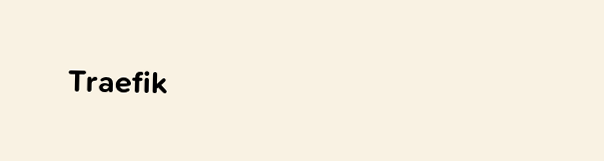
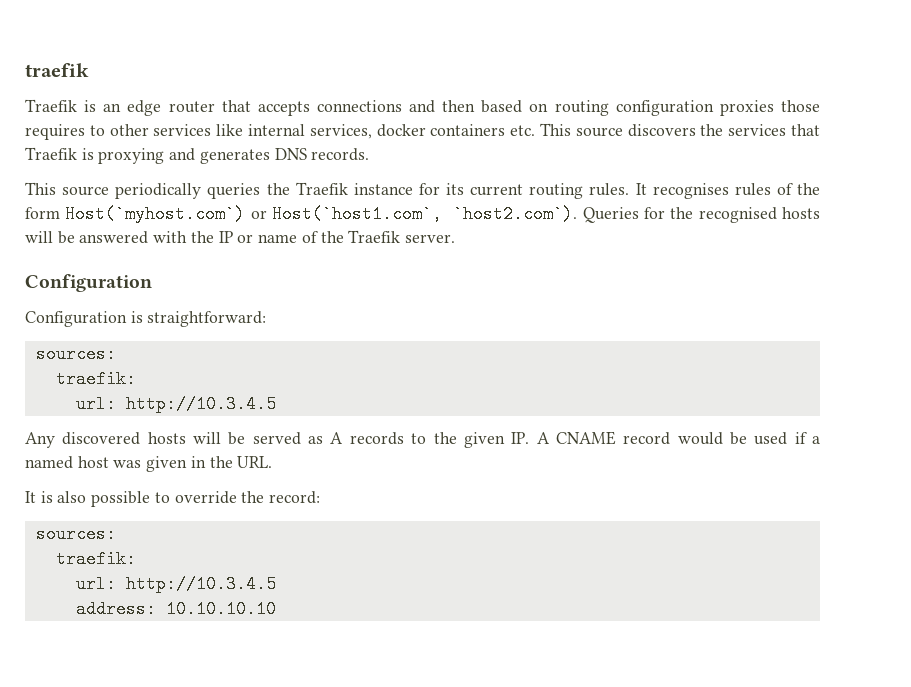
[67,69,169,95] Traefik -> [25,63,89,77] [25,99,820,116] [25,123,820,140] [25,147,370,164] [25,182,820,199] [25,205,821,223] [25,230,455,244] [25,274,152,292] [25,311,267,327] [35,345,116,363] [55,370,136,388] [75,395,276,413] [25,431,821,448] [25,456,273,472] [25,491,321,507] [35,525,116,543] [55,550,136,568] [75,575,276,593] [75,600,276,618] traefik // Traefik is an edge router that accepts connections and then based on routing configuration proxies those requires to other services like internal services, docker containers etc. This source discovers the services that Traefik is proxying and generates DNS records. // This source periodically queries the Traefik instance for its current routing rules. It recognises rules of the form Host(`myhost.com`) or Host(`host1.com`, `host2.com`). Queries for the recognised hosts will be answered with the IP or name of the Traefik server. // Configuration // Configuration is straightforward: // sources: // traefik: // url: http://10.3.4.5 // Any discovered hosts will be served as A records to the given IP. A CNAME record would be used if a named host was given in the URL. // It is also possible to override the record: // sources: // traefik: // url: http://10.3.4.5 // address: 10.10.10.10

